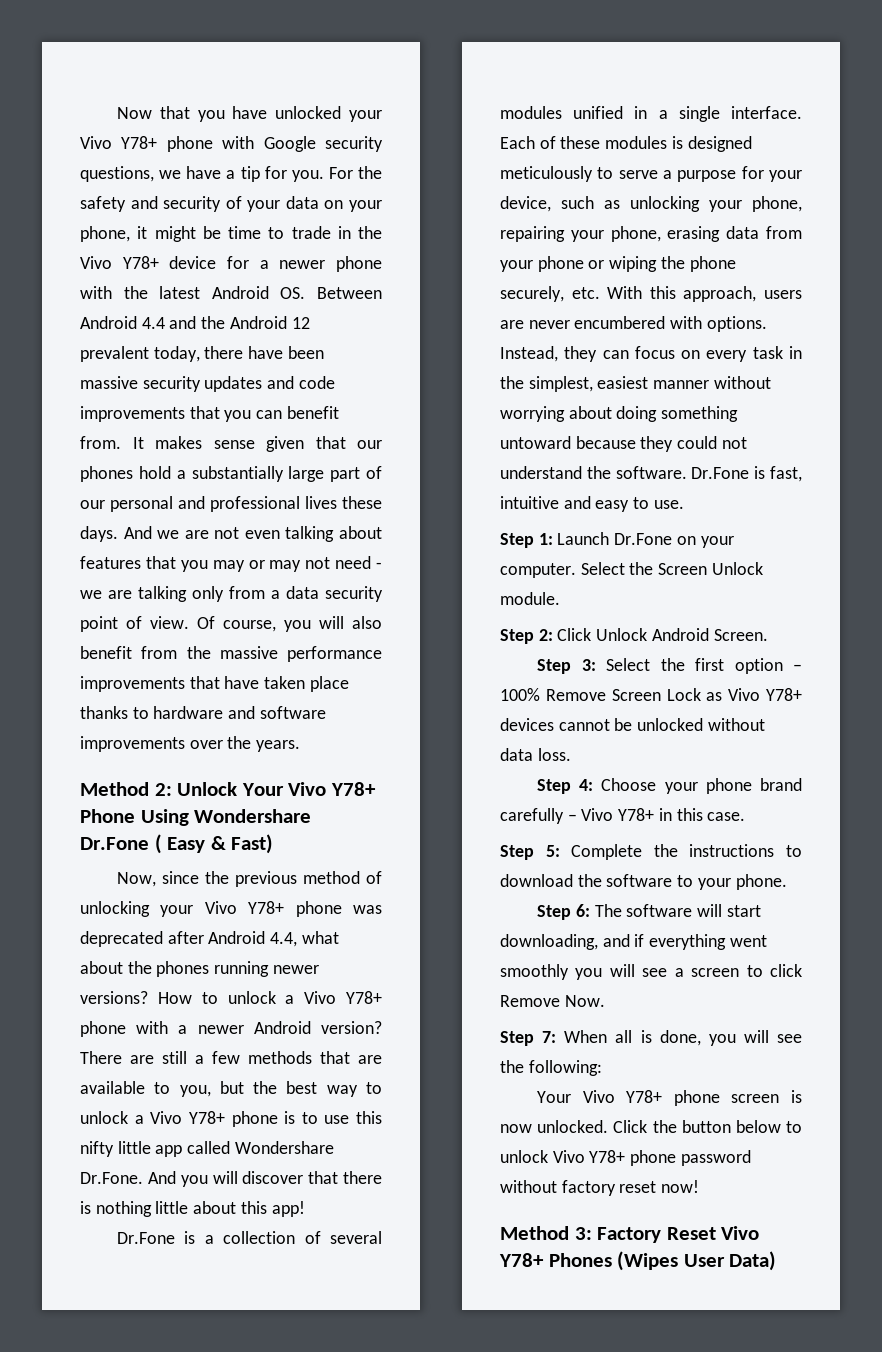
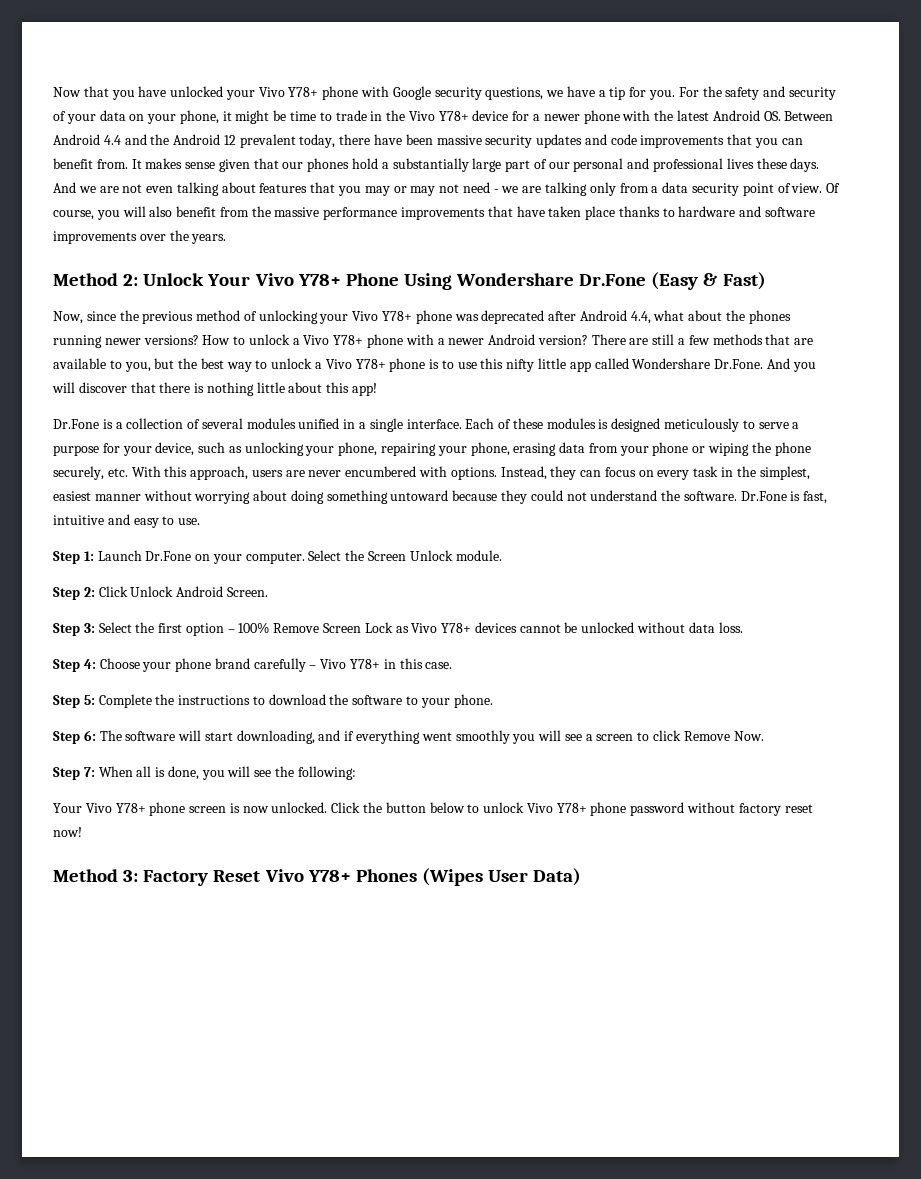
[154,834,206,854] ( Easy -> [651,272,699,290] (Easy

